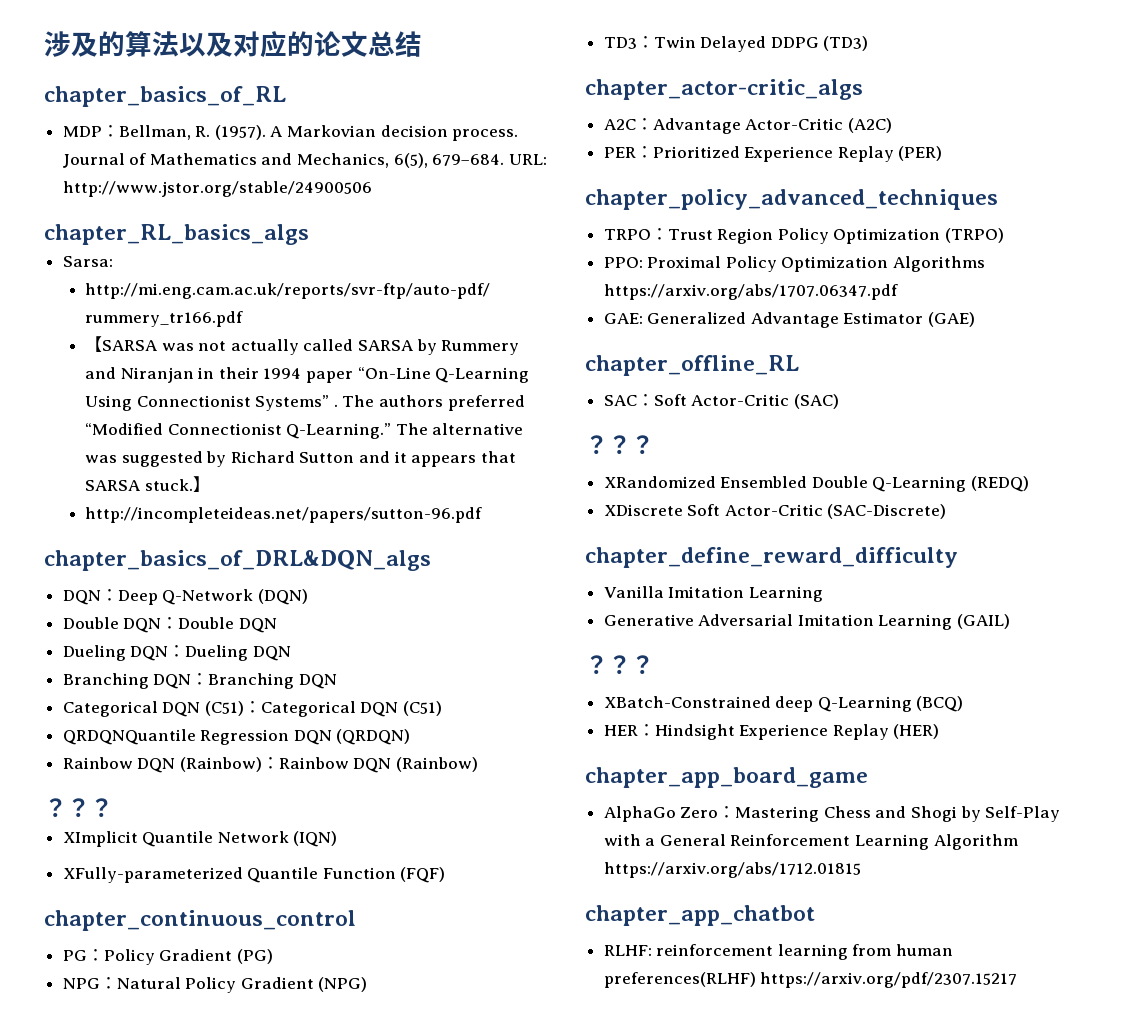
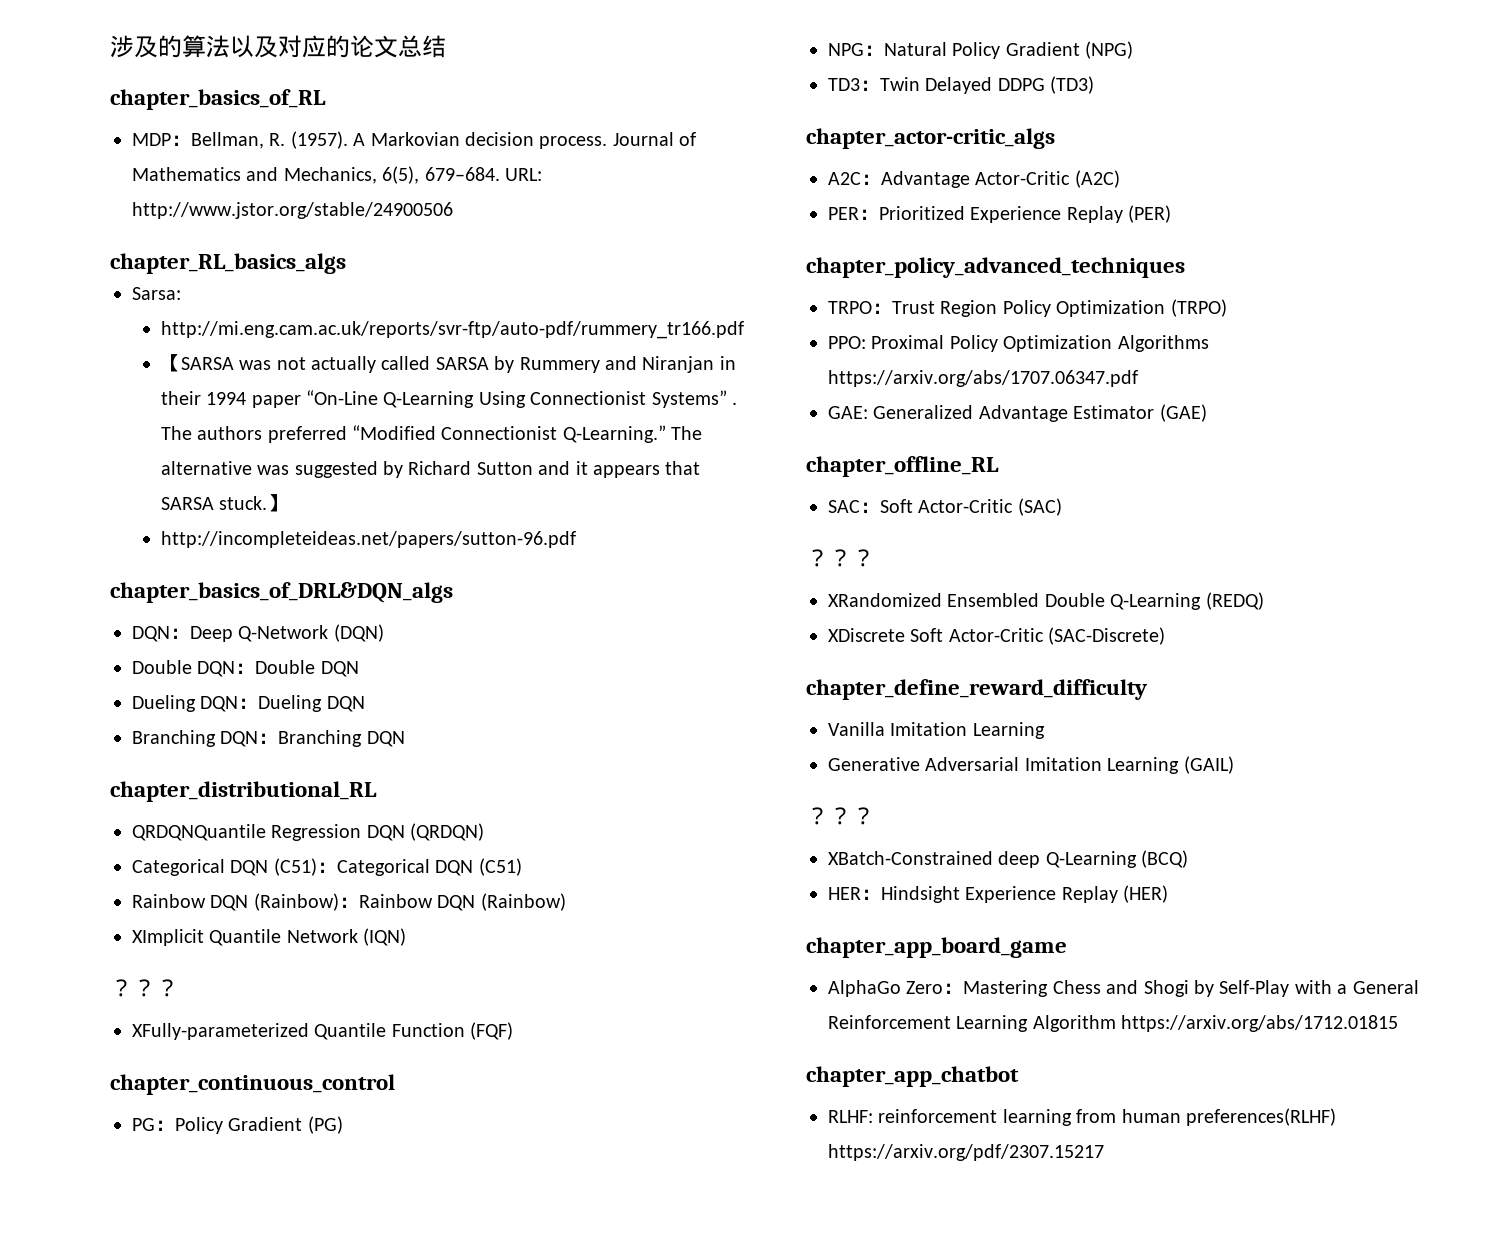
(337, 681) none -> [110,781,377,802] [132,823,485,841] // chapter_distributional_RL // QRDQNQuantile Regression DQN (QRDQN)
[62,729,411,745] // QRDQNQuantile Regression DQN (QRDQN) -> (522, 867) none
[44,798,113,817] // ？？？ -> (566, 902) none
(338, 839) none -> [110,979,179,997] // ？？？

